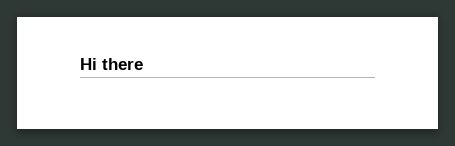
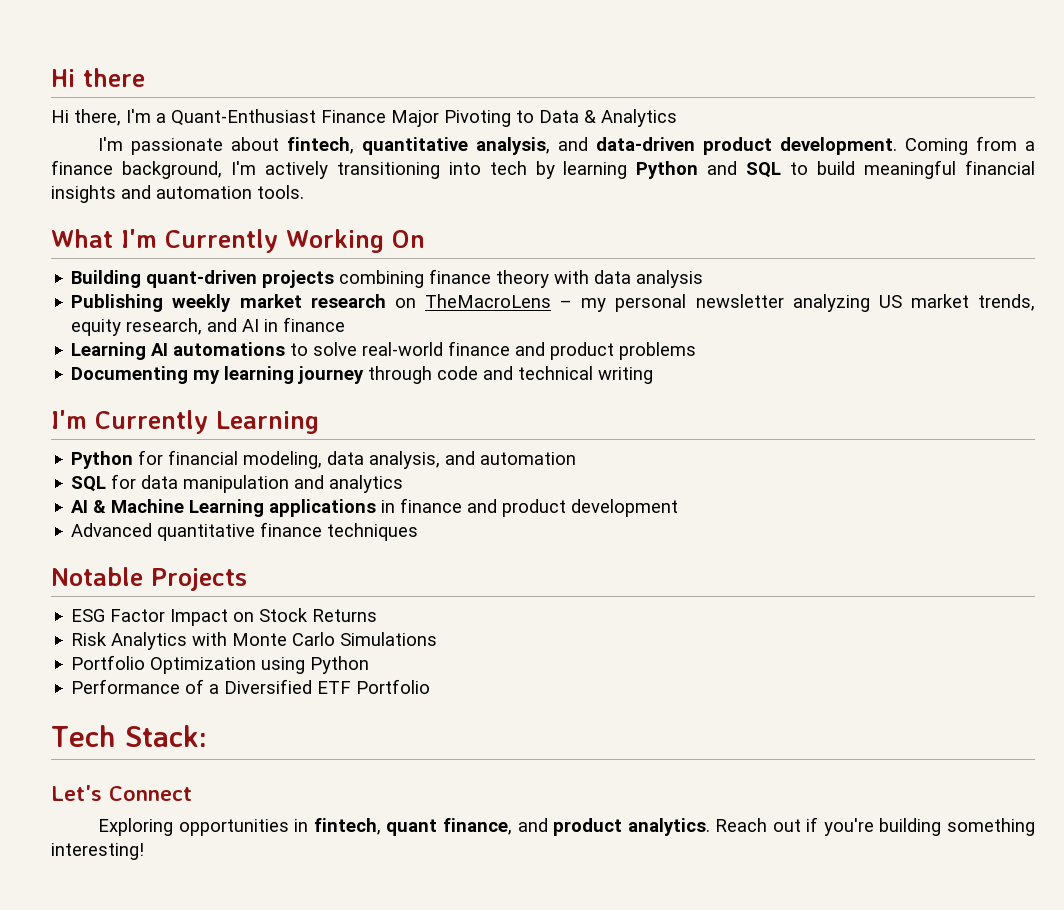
(143, 64) none -> [51,109,677,127] [98,136,1035,155] [51,160,1035,179] [51,185,304,203] [51,229,425,253] [71,269,704,288] [71,294,1035,312] [71,317,346,336] [71,341,697,360] [71,366,654,384] [51,410,319,434] [71,450,577,469] [71,474,404,493] [71,498,679,517] [71,522,419,541] [51,567,247,591] [71,608,378,626] [71,632,438,650] [71,655,370,674] [71,679,431,694] [51,725,207,747] [51,785,192,801] [98,817,1035,836] [51,843,144,860] // Hi there, I'm a Quant-Enthusiast Finance Major Pivoting to Data & Analytics // I'm passionate about fintech, quantitative analysis, and data-driven product development. Coming from a finance background, I'm actively transitioning into tech by learning Python and SQL to build meaningful financial insights and automation tools. // What I'm Currently Working On // Building quant-driven projects combining finance theory with data analysis // Publishing weekly market research on TheMacroLens – my personal newsletter analyzing US market trends, equity research, and AI in finance // Learning AI automations to solve real-world finance and product problems // Documenting my learning journey through code and technical writing // I'm Currently Learning // Python for financial modeling, data analysis, and automation // SQL for data manipulation and analytics // AI & Machine Learning applications in finance and product development // Advanced quantitative finance techniques // Notable Projects // ESG Factor Impact on Stock Returns // Risk Analytics with Monte Carlo Simulations // Portfolio Optimization using Python // Performance of a Diversified ETF Portfolio // Tech Stack: // Let's Connect // Exploring opportunities in fintech, quant finance, and product analytics. Reach out if you're building something interesting!

